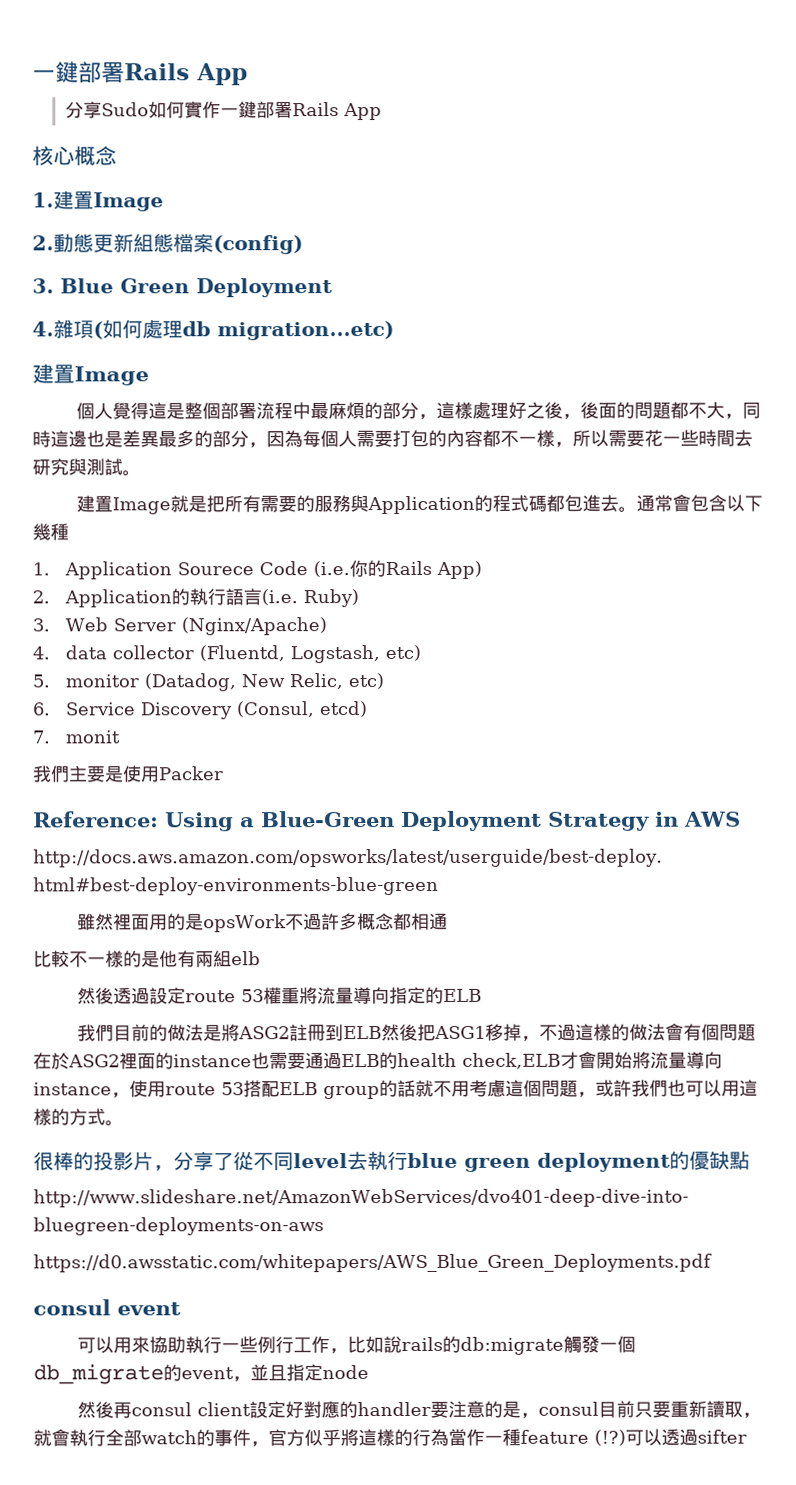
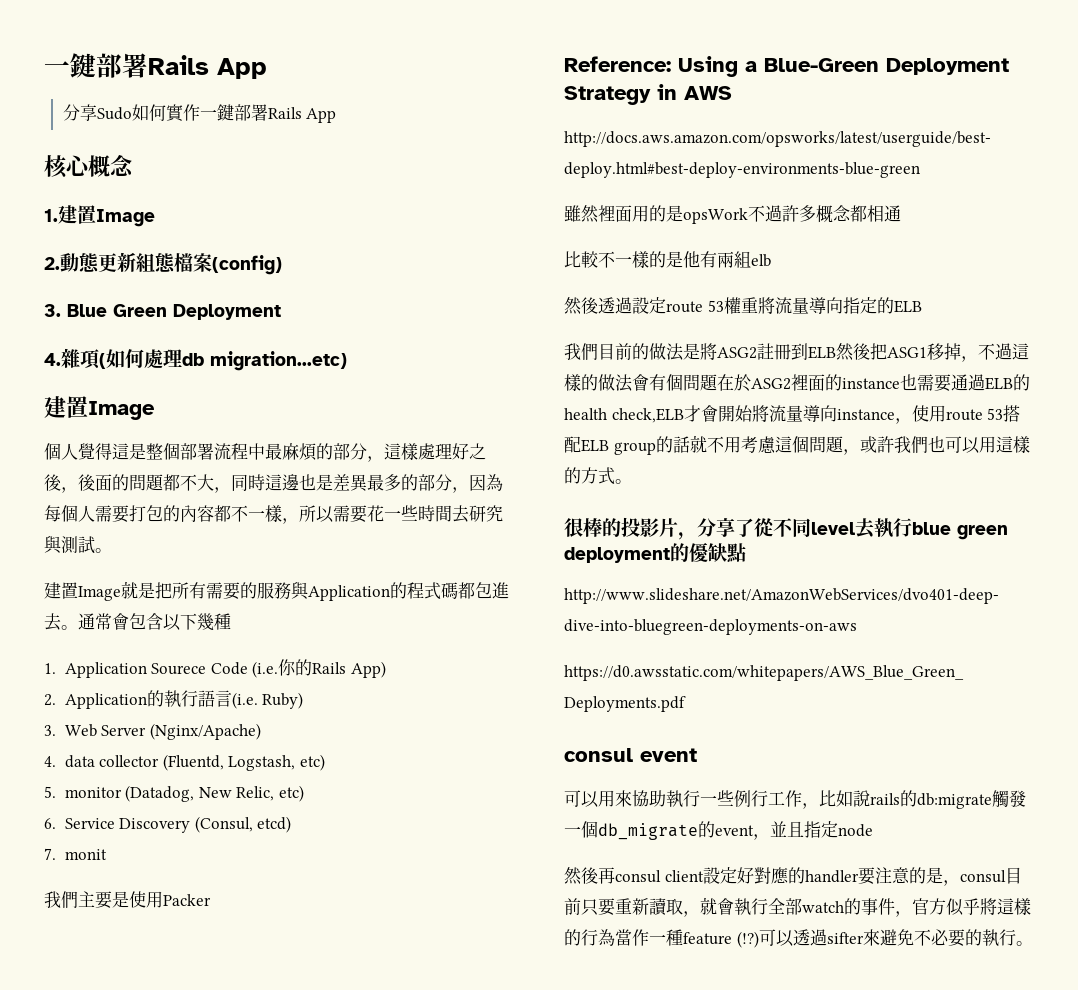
(747, 1436) none -> [862,929,1033,947] 來避免不必要的執行。

